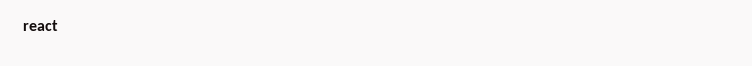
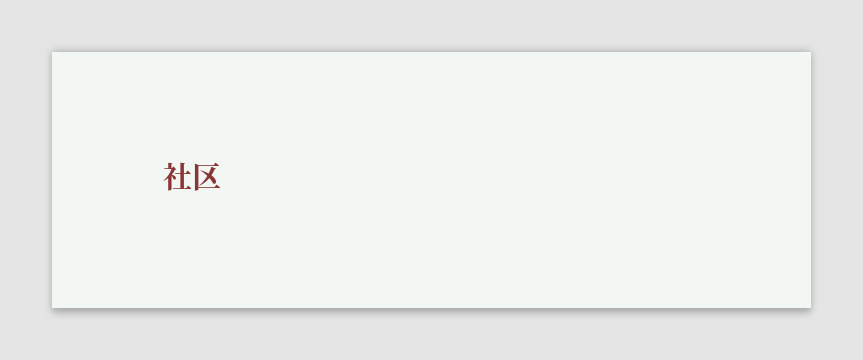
[23,20,58,31] react -> [163,162,221,191] 社区

